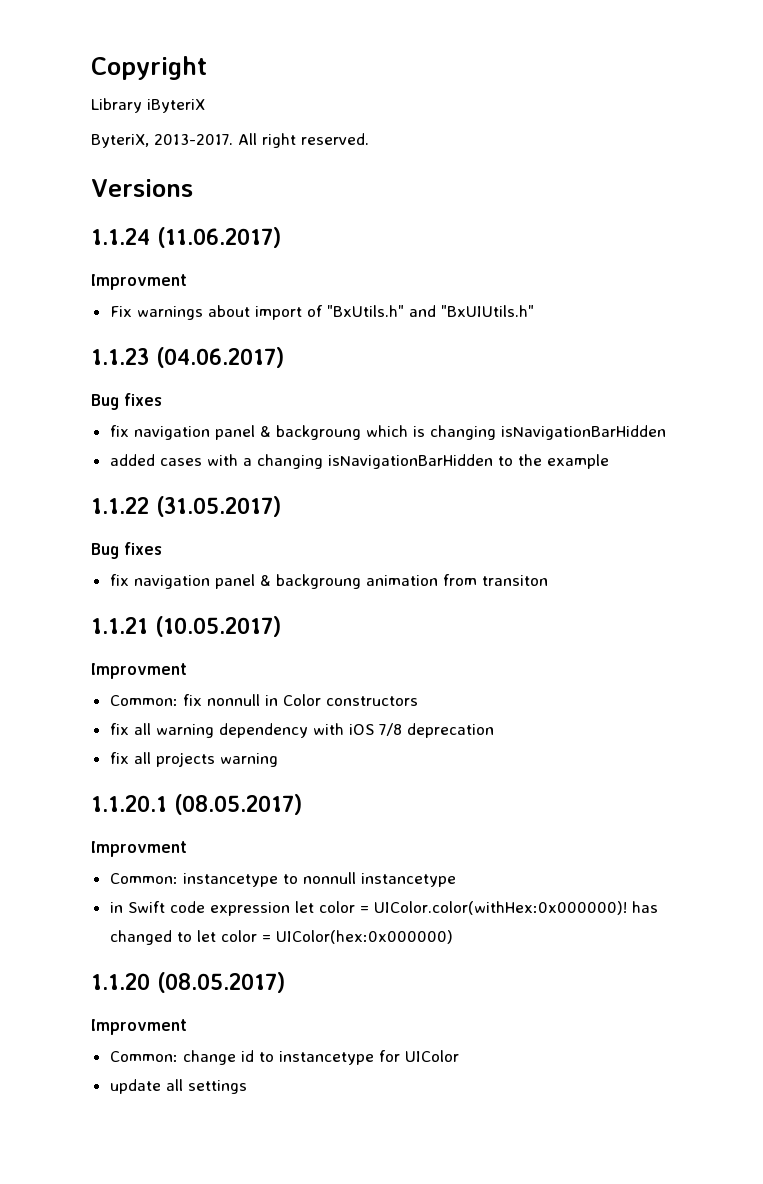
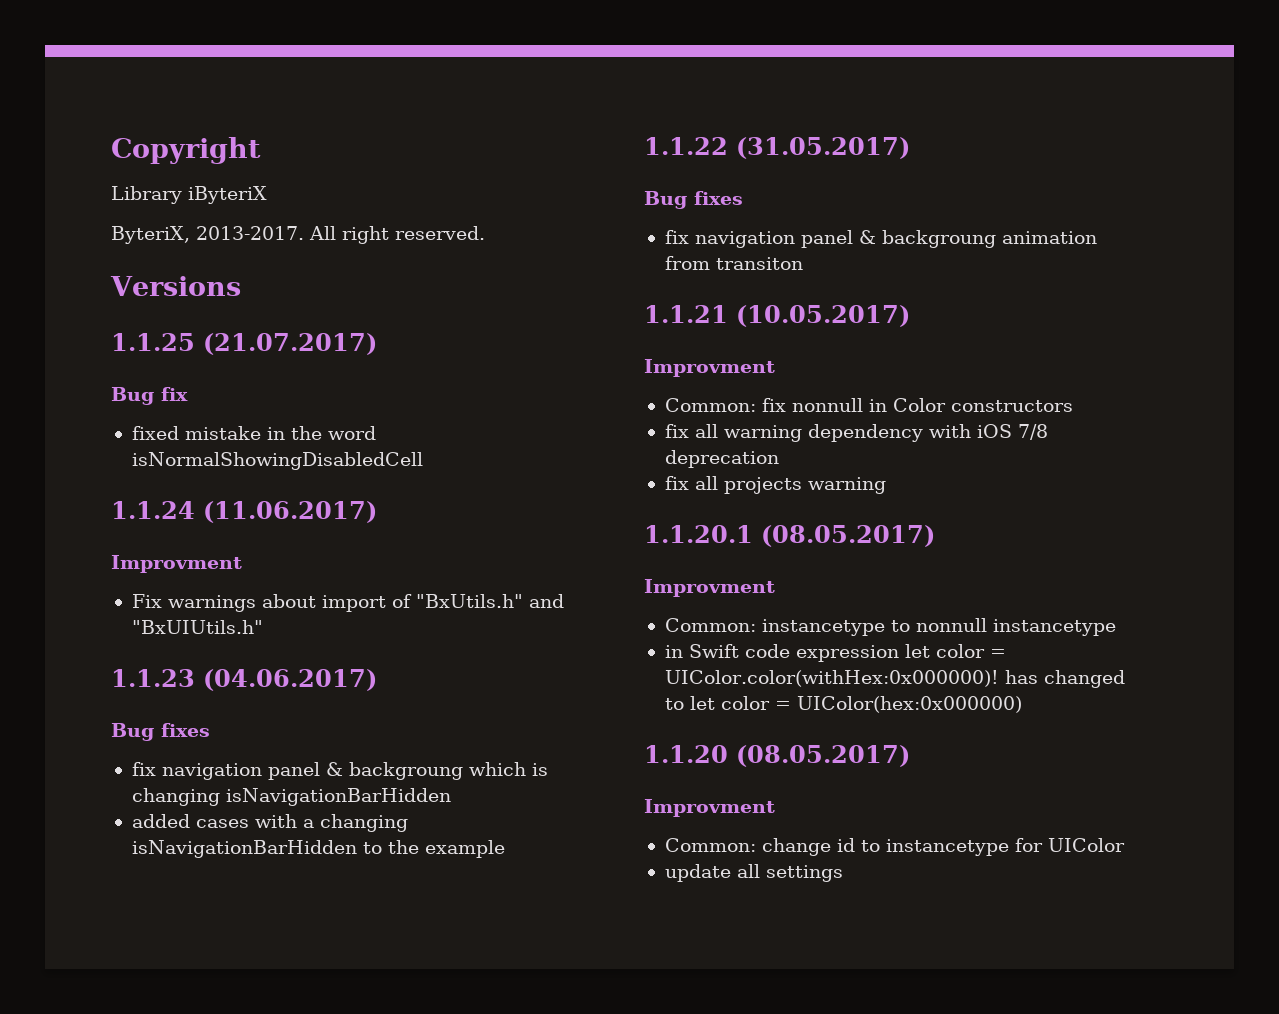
(193, 188) none -> [111,333,377,355] [111,387,188,405] [131,426,376,440] [131,452,423,470] // 1.1.25 (21.07.2017) // Bug fix // fixed mistake in the word isNormalShowingDisabledCell

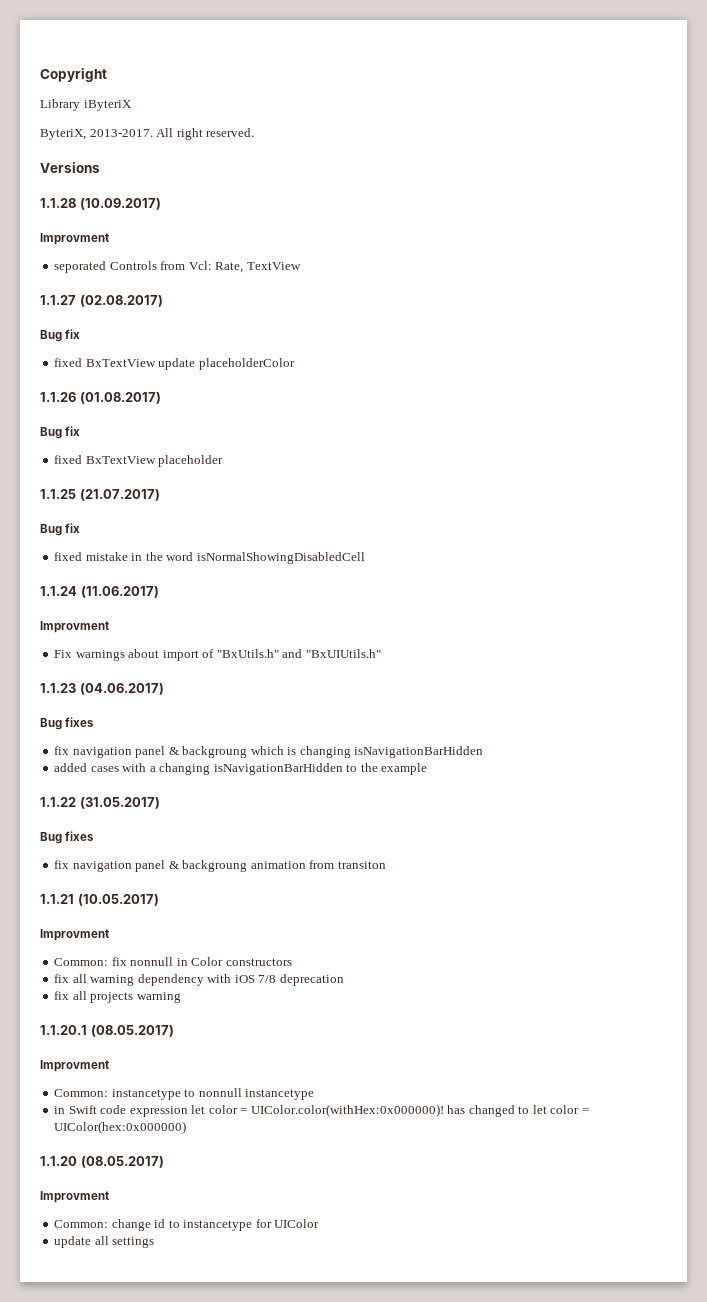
(241, 286) none -> [40,198,161,210] [40,233,109,245] [54,261,301,273] [40,295,163,307] [40,329,81,342] [54,358,295,370] [40,392,161,404] [40,426,81,439] [54,455,224,467] // 1.1.28 (10.09.2017) // Improvment // seporated Controls from Vcl: Rate, TextView // 1.1.27 (02.08.2017) // Bug fix // fixed BxTextView update placeholderColor // 1.1.26 (01.08.2017) // Bug fix // fixed BxTextView placeholder

